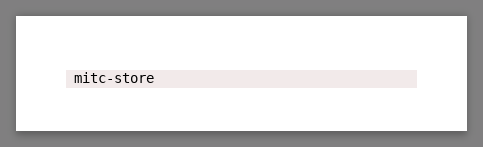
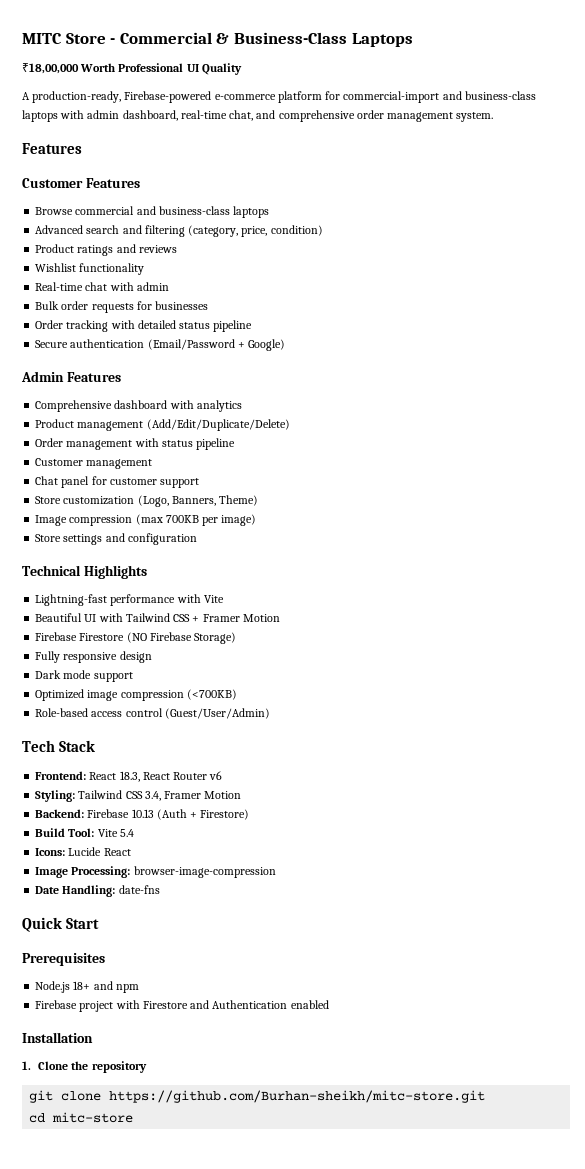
(74, 77) none -> [22,32,413,47] [22,63,242,75] [22,91,536,103] [22,110,494,122] [22,143,82,154] [22,178,140,188] [35,206,270,218] [35,225,323,237] [35,244,177,256] [35,263,145,275] [35,282,169,291] [35,301,209,313] [35,320,253,332] [35,339,286,351] [21,371,121,382] [35,400,242,412] [35,419,290,431] [35,438,236,450] [35,458,153,469] [35,476,200,488] [35,495,259,507] [35,514,257,526] [35,533,197,545] [22,565,147,579] [35,594,224,606] [35,613,280,622] [35,632,237,644] [35,651,152,663] [35,670,133,682] [35,689,237,701] [35,708,270,719] [22,740,96,752] [35,771,223,782] [35,790,242,802] [35,809,250,820] [35,828,134,837] [35,847,131,856] [35,866,276,878] [35,885,160,897] [22,917,100,932] [22,953,105,966] [35,981,139,993] [35,1000,329,1012] [22,1032,93,1043] [22,1061,147,1073] [29,1090,486,1103] [29,1113,46,1123] MITC Store - Commercial & Business-Class Laptops // ₹18,00,000 Worth Professional UI Quality // A production-ready, Firebase-powered e-commerce platform for commercial-import and business-class laptops with admin dashboard, real-time chat, and comprehensive order management system. // Features // Customer Features // Browse commercial and business-class laptops // Advanced search and filtering (category, price, condition) // Product ratings and reviews // Wishlist functionality // Real-time chat with admin // Bulk order requests for businesses // Order tracking with detailed status pipeline // Secure authentication (Email/Password + Google) // Admin Features // Comprehensive dashboard with analytics // Product management (Add/Edit/Duplicate/Delete) // Order management with status pipeline // Customer management // Chat panel for customer support // Store customization (Logo, Banners, Theme) // Image compression (max 700KB per image) // Store settings and configuration // Technical Highlights // Lightning-fast performance with Vite // Beautiful UI with Tailwind CSS + Framer Motion // Firebase Firestore (NO Firebase Storage) // Fully responsive design // Dark mode support // Optimized image compression (<700KB) // Role-based access control (Guest/User/Admin) // Tech Stack // Frontend: React 18.3, React Router v6 // Styling: Tailwind CSS 3.4, Framer Motion // Backend: Firebase 10.13 (Auth + Firestore) // Build Tool: Vite 5.4 // Icons: Lucide React // Image Processing: browser-image-compression // Date Handling: date-fns // Quick Start // Prerequisites // Node.js 18+ and npm // Firebase project with Firestore and Authentication enabled // Installation // 1. Clone the repository // git clone https://github.com/Burhan-sheikh/mitc-store.git // cd

